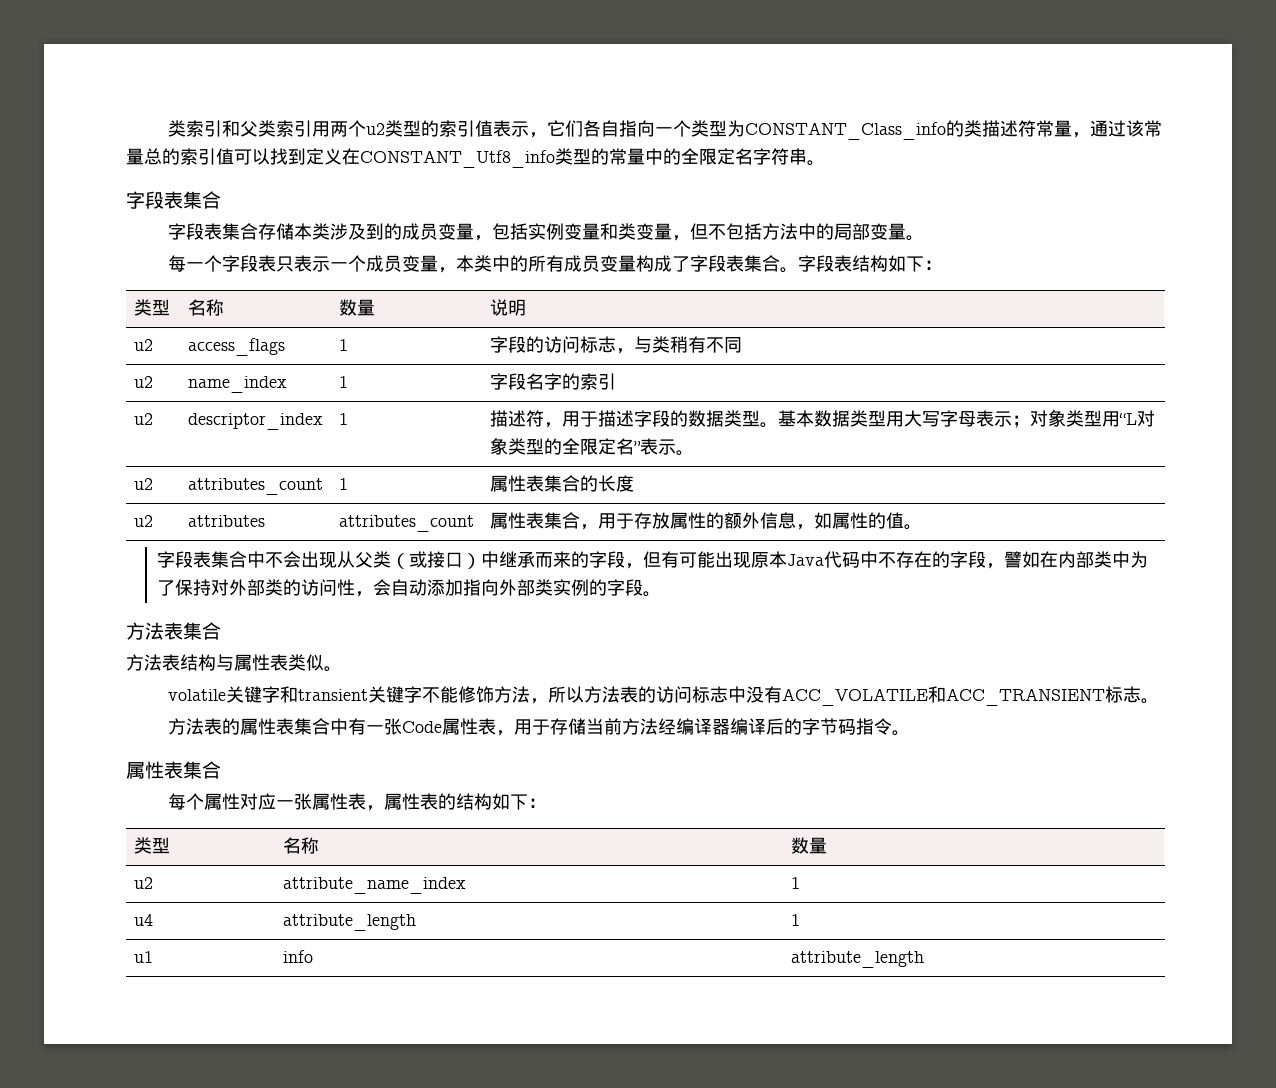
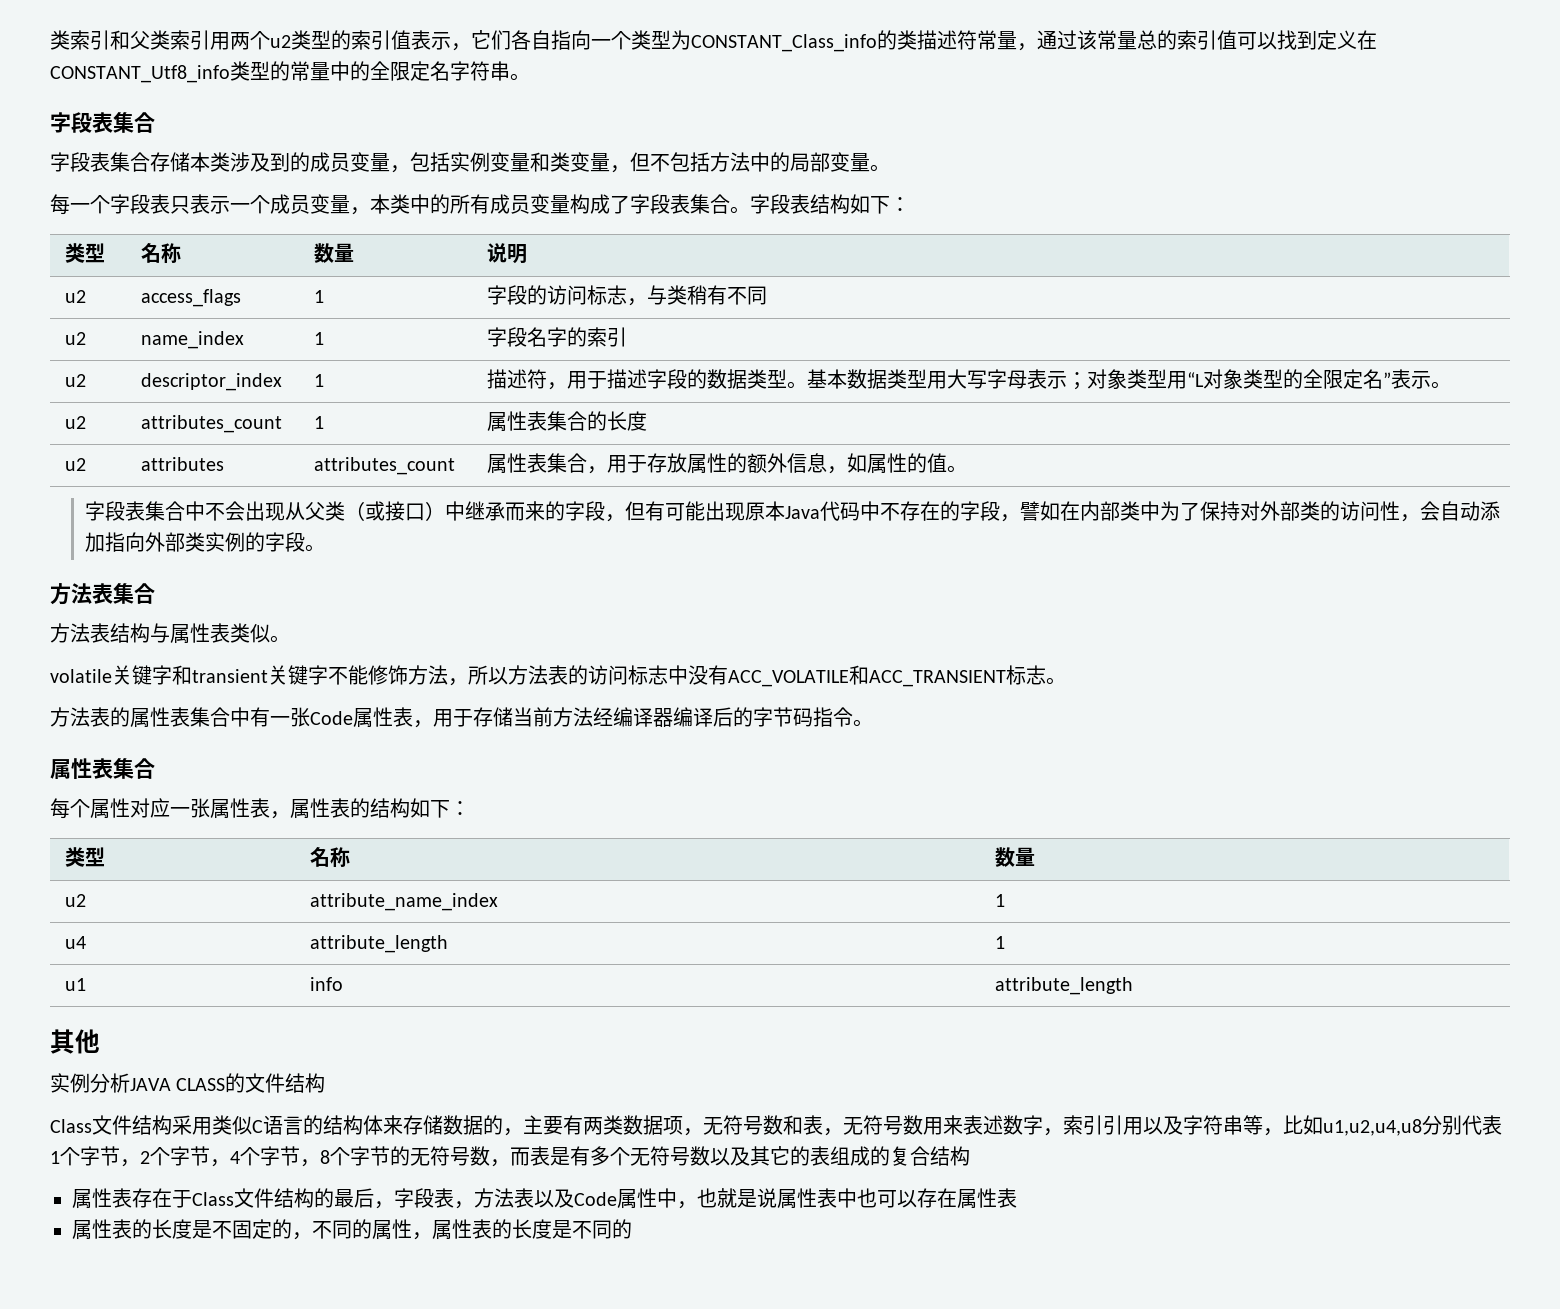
(924, 959) none -> [50,1029,100,1054] [50,1073,326,1093] [50,1115,1502,1136] [50,1146,970,1167] [72,1188,1017,1209] [72,1219,632,1240] // 其他 // 实例分析JAVA CLASS的文件结构 // Class文件结构采用类似C语言的结构体来存储数据的，主要有两类数据项，无符号数和表，无符号数用来表述数字，索引引用以及字符串等，比如u1,u2,u4,u8分别代表1个字节，2个字节，4个字节，8个字节的无符号数，而表是有多个无符号数以及其它的表组成的复合结构 // 属性表存在于Class文件结构的最后，字段表，方法表以及Code属性中，也就是说属性表中也可以存在属性表 // 属性表的长度是不固定的，不同的属性，属性表的长度是不同的

